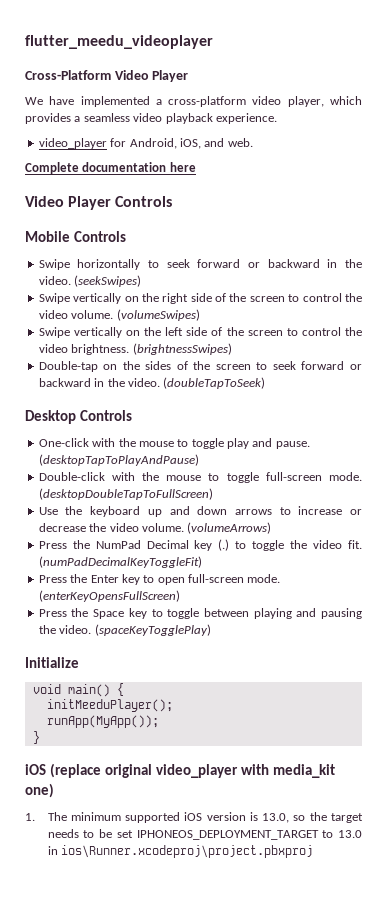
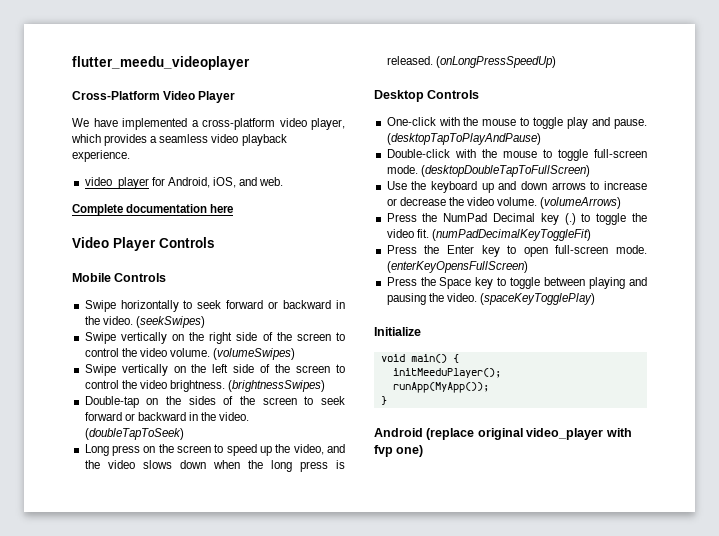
(266, 383) none -> [84,444,346,456] [84,460,345,472] [386,56,556,68] // Long press on the screen to speed up the video, and the video slows down when the long press is released. (onLongPressSpeedUp)
[25,764,46,775] iOS -> [374,428,423,437] Android
[272,764,335,778] media_kit -> [374,445,393,457] fvp
[25,812,363,823] [47,829,363,840] [47,845,313,858] // 1. The minimum supported iOS version is 13.0, so the target needs to be set IPHONEOS_DEPLOYMENT_TARGET to 13.0 in ios\Runner.xcodeproj\project.pbxproj -> (424, 451) none

